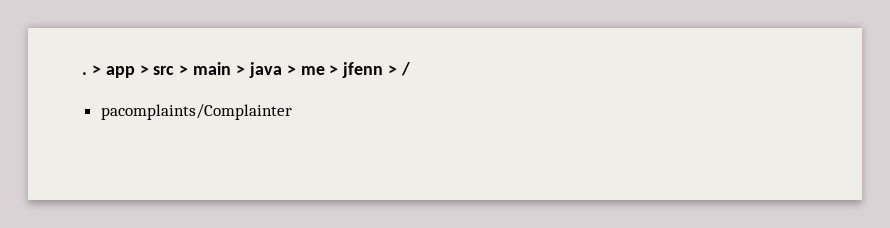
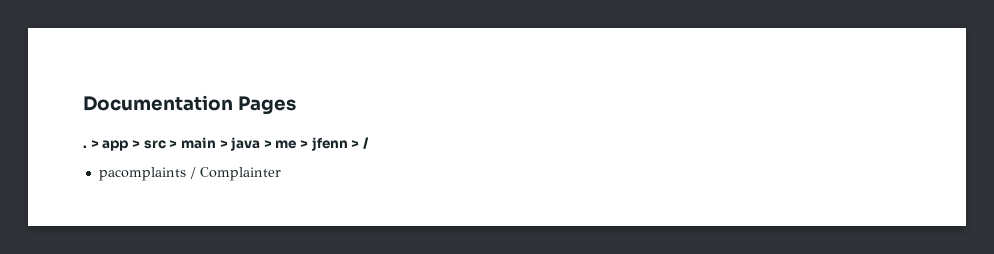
(82, 73) none -> [83,95,296,115] Documentation Pages //
[100,104,292,120] pacomplaints/Complainter -> [98,167,281,181] pacomplaints / Complainter

